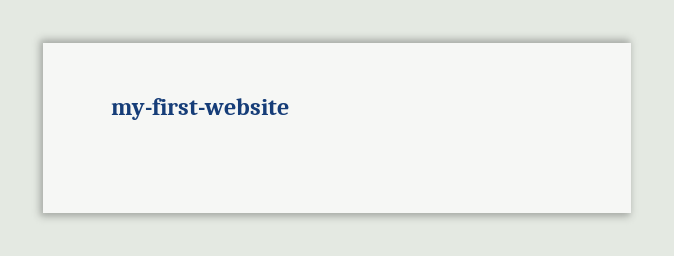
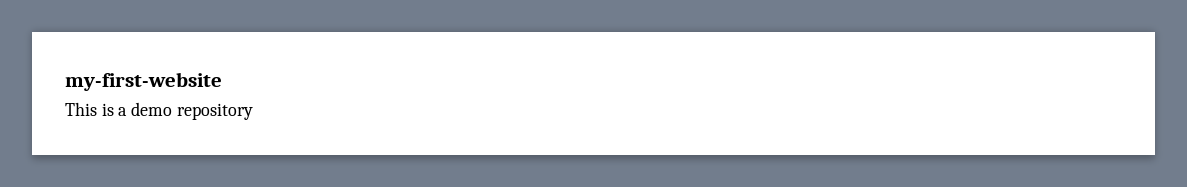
(289, 109) none -> [65,102,253,120] // This is a demo repository

